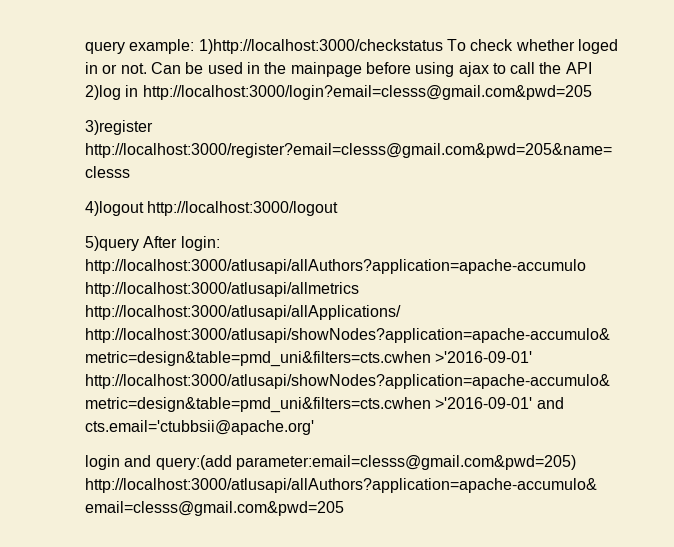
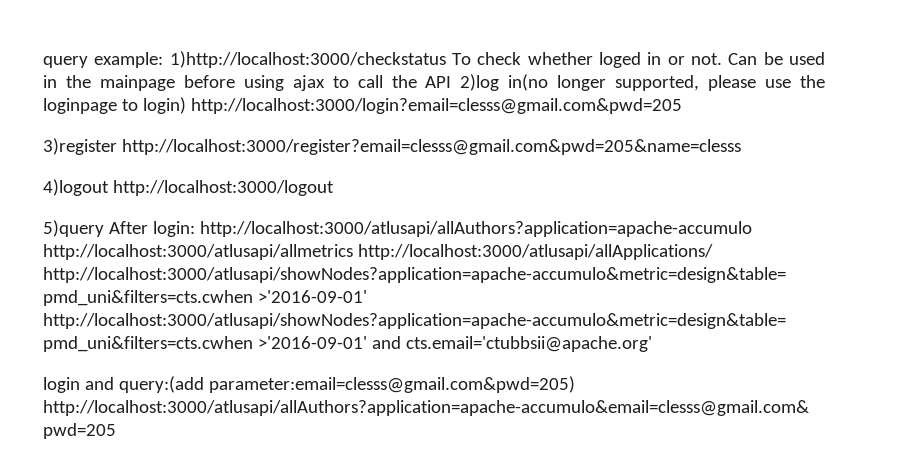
[125,85,139,97] in -> [508,74,825,91] [43,97,186,114] in(no longer supported, please use the loginpage to login)

